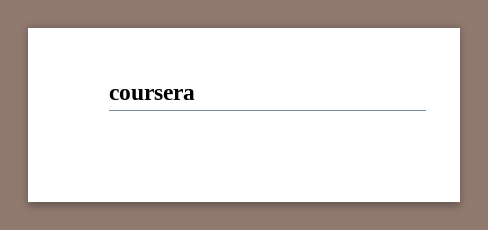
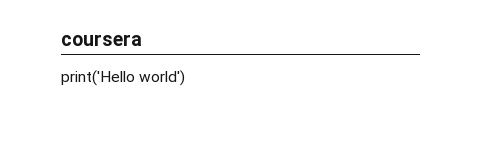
(195, 94) none -> [61,70,186,86] // print('Hello world')

